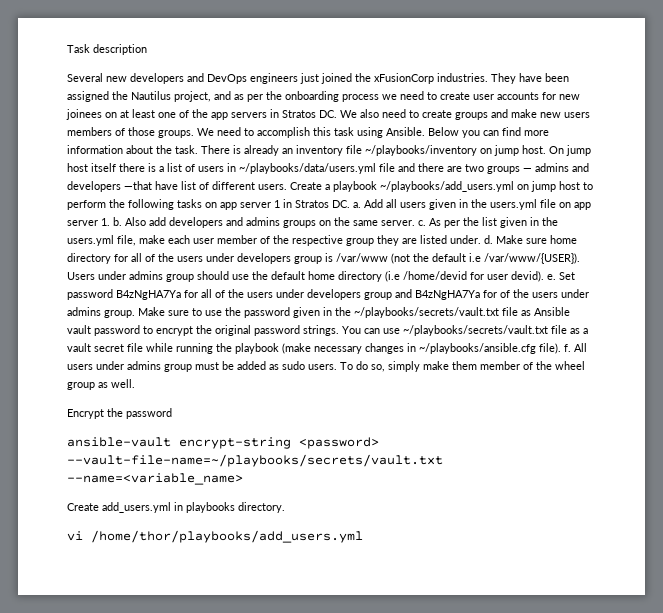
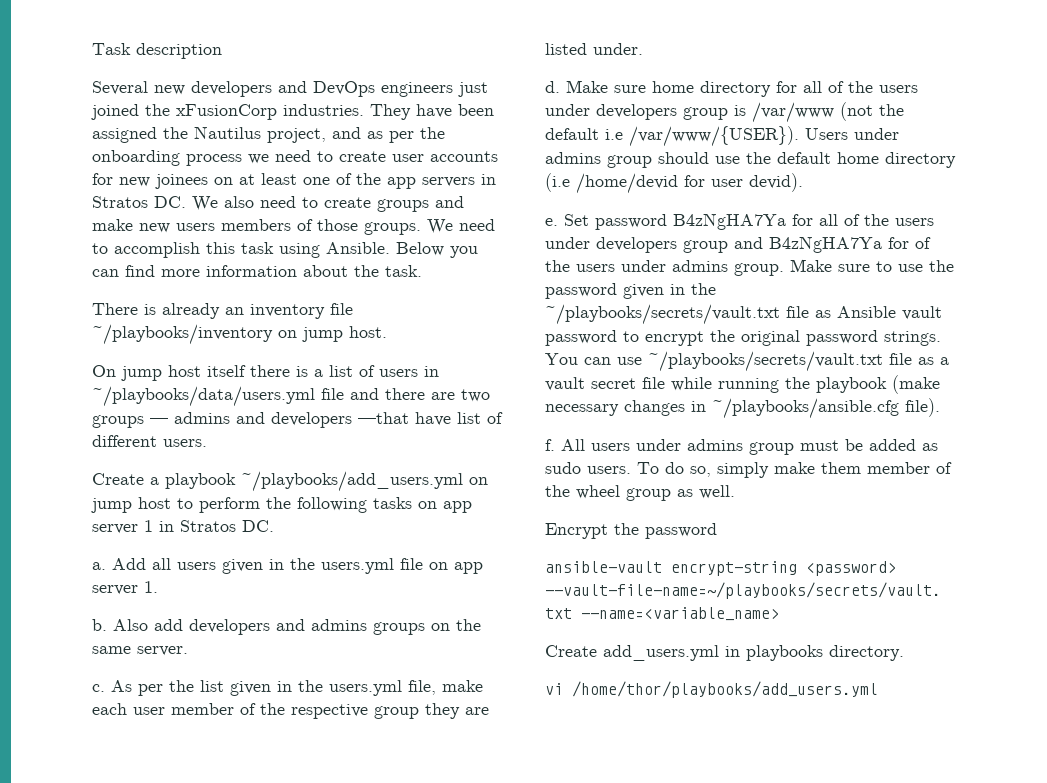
(198, 149) none -> (422, 271) //
(546, 149) none -> (387, 332) //
(287, 187) none -> (207, 443) //
(350, 204) none -> (274, 526) //
(110, 222) none -> (158, 587) //
(415, 223) none -> (188, 651) //
(481, 239) none -> (643, 49) //
(544, 276) none -> (803, 182) //
(561, 348) none -> (940, 407) //

